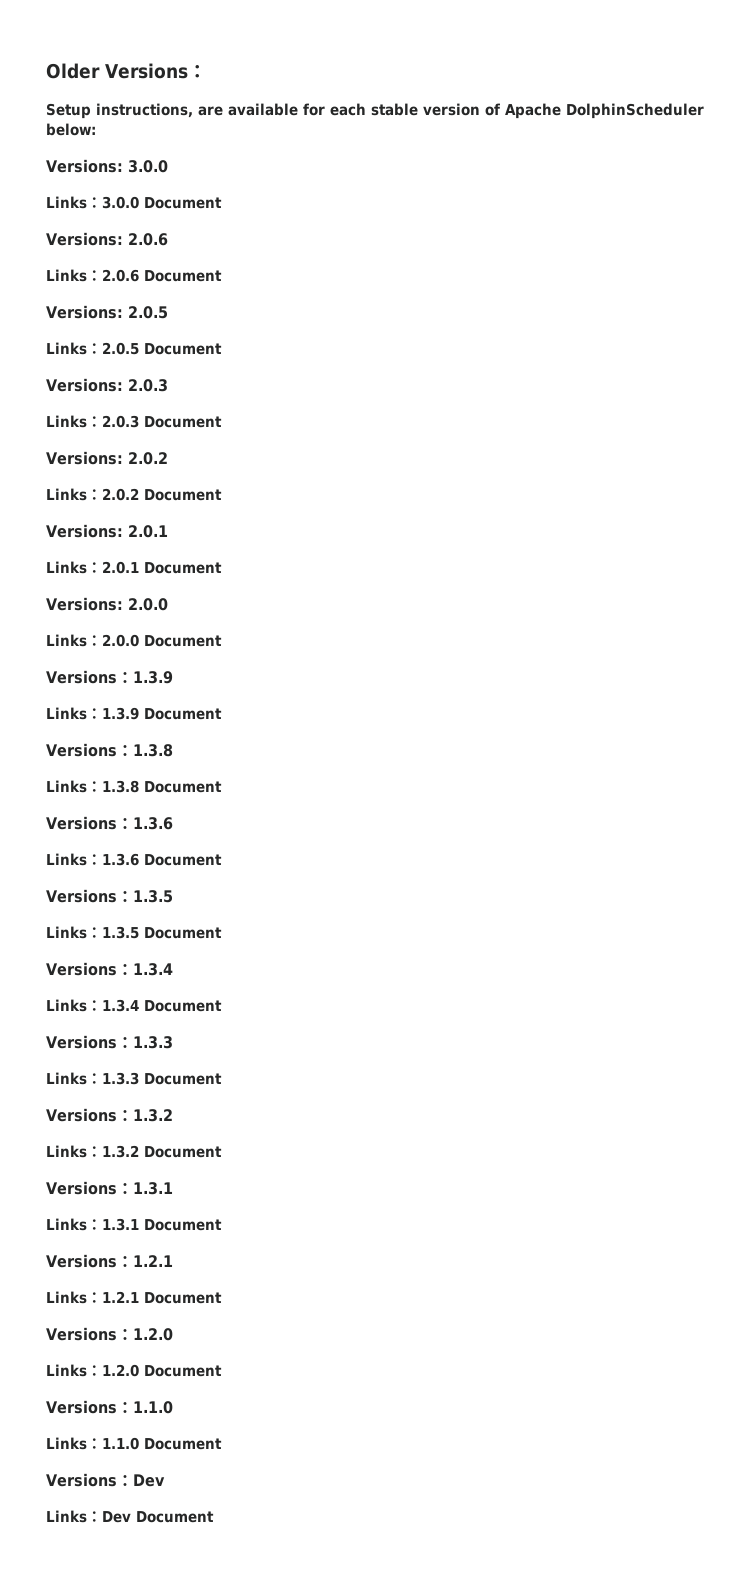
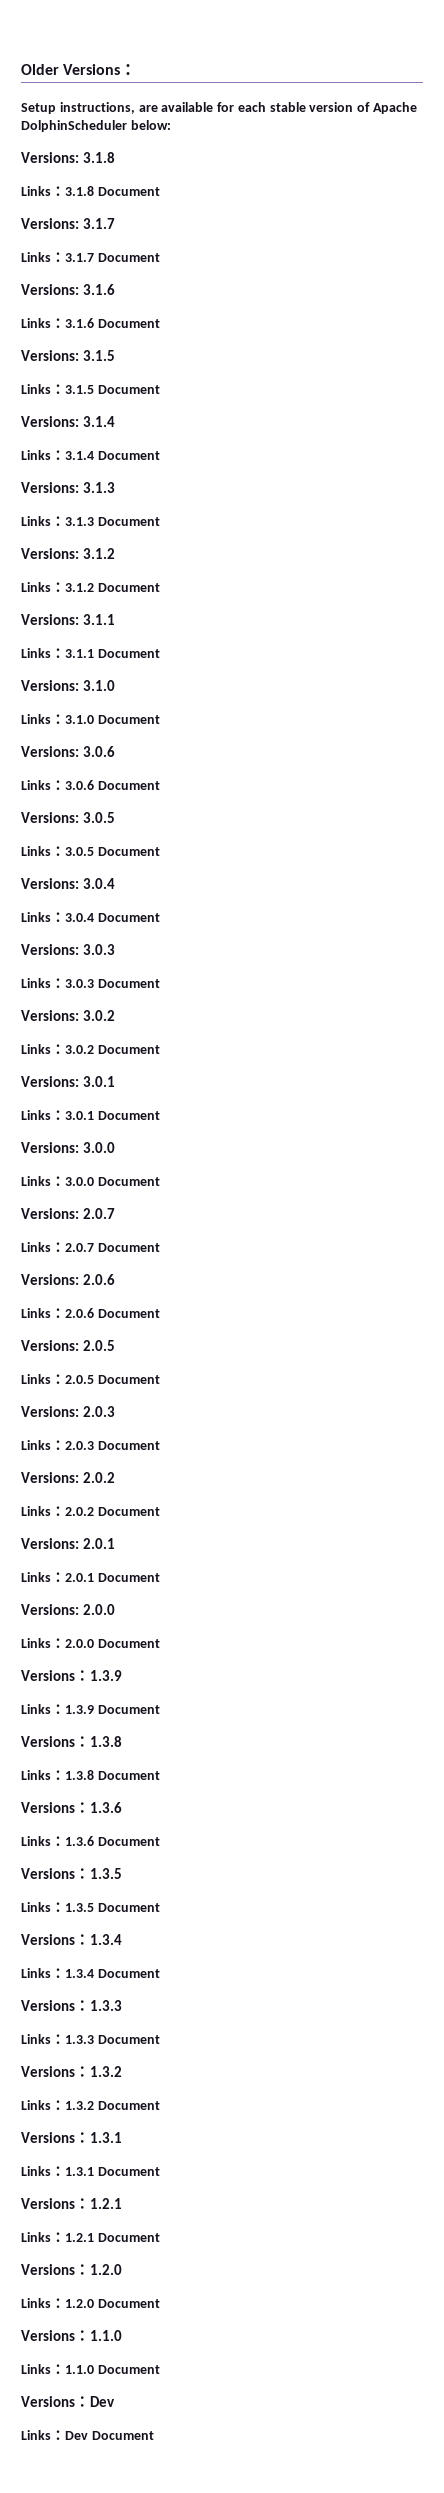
(96, 129) none -> [21,152,115,163] [21,186,160,196] [21,218,115,229] [21,252,160,262] [21,284,115,295] [21,318,160,328] [21,350,115,361] [21,384,160,394] [21,416,115,427] [21,450,160,460] [21,482,115,493] [21,516,160,526] [21,548,115,559] [21,582,160,592] [21,614,115,625] [21,648,160,658] [21,680,115,691] [21,714,160,724] [21,746,115,757] [21,780,160,790] [21,812,115,823] [21,846,160,856] [21,878,115,889] [21,912,160,922] [21,944,115,955] [21,978,160,988] [21,1010,115,1021] [21,1044,160,1054] [21,1076,115,1087] [21,1110,160,1120] // Versions: 3.1.8 // Links：3.1.8 Document // Versions: 3.1.7 // Links：3.1.7 Document // Versions: 3.1.6 // Links：3.1.6 Document // Versions: 3.1.5 // Links：3.1.5 Document // Versions: 3.1.4 // Links：3.1.4 Document // Versions: 3.1.3 // Links：3.1.3 Document // Versions: 3.1.2 // Links：3.1.2 Document // Versions: 3.1.1 // Links：3.1.1 Document // Versions: 3.1.0 // Links：3.1.0 Document // Versions: 3.0.6 // Links：3.0.6 Document // Versions: 3.0.5 // Links：3.0.5 Document // Versions: 3.0.4 // Links：3.0.4 Document // Versions: 3.0.3 // Links：3.0.3 Document // Versions: 3.0.2 // Links：3.0.2 Document // Versions: 3.0.1 // Links：3.0.1 Document
(222, 203) none -> [21,1208,115,1219] [21,1242,160,1252] // Versions: 2.0.7 // Links：2.0.7 Document

